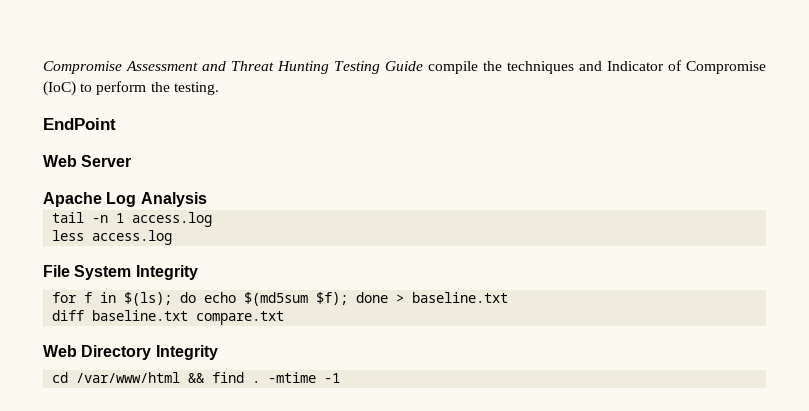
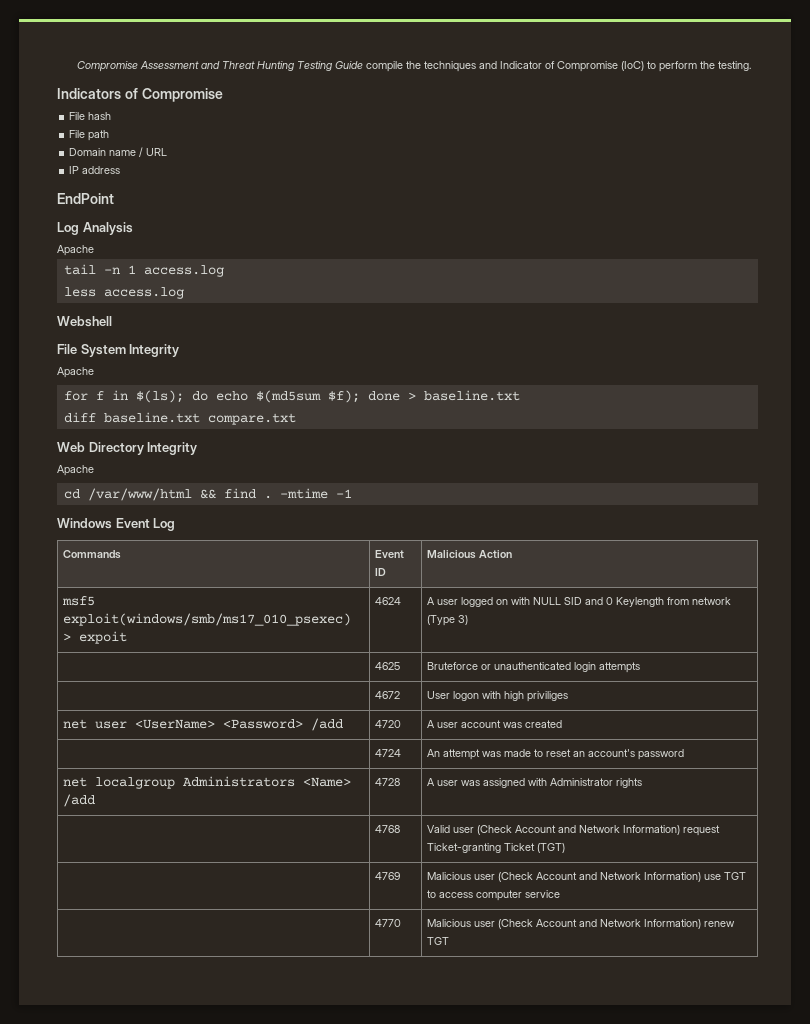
(219, 88) none -> [57,88,223,102] [69,112,112,120] [69,130,110,141] [69,147,168,157] [69,166,121,174] // Indicators of Compromise // File hash // File path // Domain name / URL // IP address
[43,155,132,167] [43,192,207,207] Web Server // Apache Log Analysis -> [57,222,133,235] [57,245,94,256] Log Analysis // Apache
(173, 237) none -> [57,316,112,327] // Webshell
(198, 272) none -> [57,367,94,378] // Apache
(218, 352) none -> [57,465,94,476] // Apache
(341, 378) none -> [57,518,176,531] [63,550,122,559] [375,550,405,558] [375,568,387,576] [427,550,513,559] [62,596,96,606] [63,613,352,626] [63,631,128,644] [375,597,402,605] [427,597,732,607] [427,615,469,626] [375,662,401,670] [427,662,641,673] [375,691,401,699] [427,691,569,702] [63,718,344,731] [375,720,402,728] [427,720,563,728] [375,749,402,757] [427,749,685,760] [63,776,352,789] [63,794,96,807] [375,778,401,786] [427,778,643,788] [375,825,401,833] [427,825,721,836] [427,843,566,853] [375,872,401,880] [427,872,747,882] [427,890,561,901] [375,919,402,927] [427,919,736,929] [427,937,450,945] // Windows Event Log // Commands | Event ID | Malicious Action // msf5 exploit(windows/smb/ms17_010_psexec) > expoit | 4624 | A user logged on with NULL SID and 0 Keylength from network (Type 3) // | 4625 | Bruteforce or unauthenticated login attempts // | 4672 | User logon with high priviliges // net user <UserName> <Password> /add | 4720 | A user account was created // | 4724 | An attempt was made to reset an account's password // net localgroup Administrators <Name> /add | 4728 | A user was assigned with Administrator rights // | 4768 | Valid user (Check Account and Network Information) request Ticket-granting Ticket (TGT) // | 4769 | Malicious user (Check Account and Network Information) use TGT to access computer service // | 4770 | Malicious user (Check Account and Network Information) renew TGT

